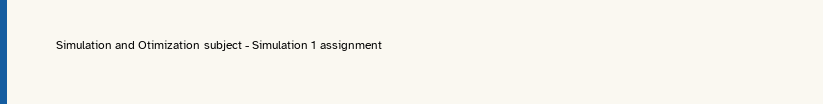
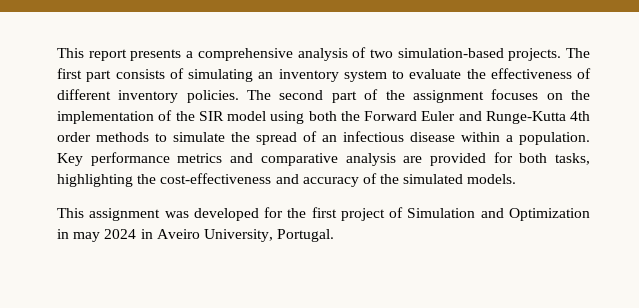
[56,40,382,51] Simulation and Otimization subject - Simulation 1 assignment -> [57,47,590,61] [57,68,591,82] [57,89,591,103] [57,110,590,124] [57,131,590,145] [57,152,590,166] [57,173,517,187] [57,207,590,221] [57,229,335,242] This report presents a comprehensive analysis of two simulation-based projects. The first part consists of simulating an inventory system to evaluate the effectiveness of different inventory policies. The second part of the assignment focuses on the implementation of the SIR model using both the Forward Euler and Runge-Kutta 4th order methods to simulate the spread of an infectious disease within a population. Key performance metrics and comparative analysis are provided for both tasks, highlighting the cost-effectiveness and accuracy of the simulated models. // This assignment was developed for the first project of Simulation and Optimization in may 2024 in Aveiro University, Portugal.

